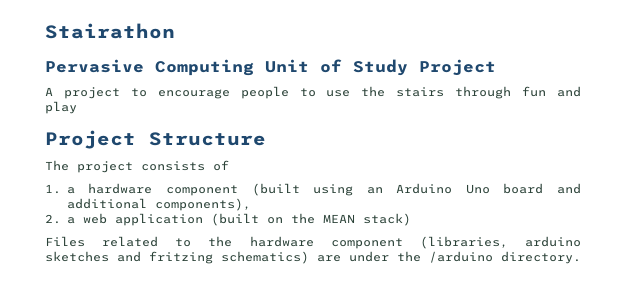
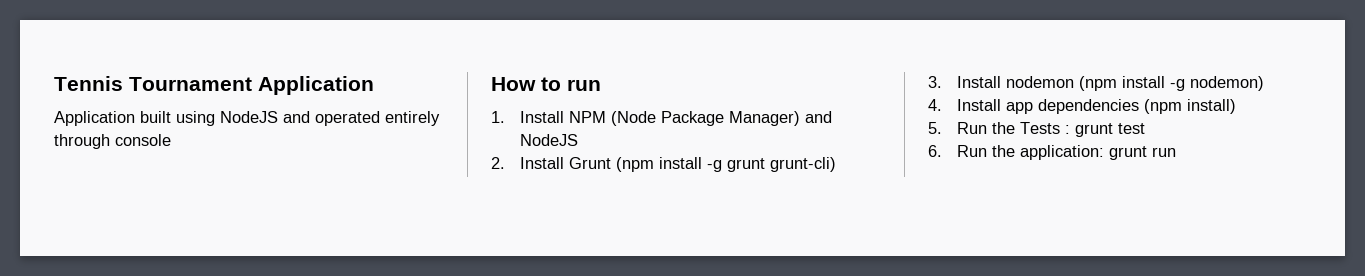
[45,23,175,39] [45,59,496,76] [45,86,582,99] [45,101,77,114] [45,130,266,149] [45,160,229,173] [45,183,581,196] [66,198,251,211] [45,213,411,226] [45,236,581,249] [45,251,581,264] Stairathon // Pervasive Computing Unit of Study Project // A project to encourage people to use the stairs through fun and play // Project Structure // The project consists of // 1. a hardware component (built using an Arduino Uno board and additional components), // 2. a web application (built on the MEAN stack) // Files related to the hardware component (libraries, arduino sketches and fritzing schematics) are under the /arduino directory. -> [54,76,374,95] [54,111,440,126] [54,134,171,149] [491,77,601,91] [491,111,832,126] [519,134,578,146] [491,157,836,172] [928,76,1264,91] [928,99,1236,114] [928,122,1145,137] [928,145,1176,160] Tennis Tournament Application // Application built using NodeJS and operated entirely through console // How to run // 1. Install NPM (Node Package Manager) and NodeJS // 2. Install Grunt (npm install -g grunt grunt-cli) // 3. Install nodemon (npm install -g nodemon) // 4. Install app dependencies (npm install) // 5. Run the Tests : grunt test // 6. Run the application: grunt run

